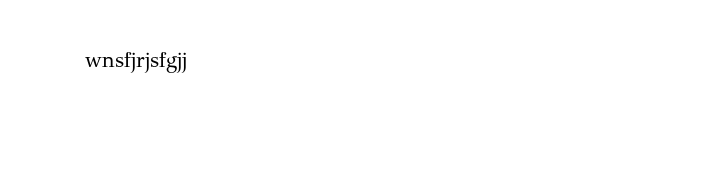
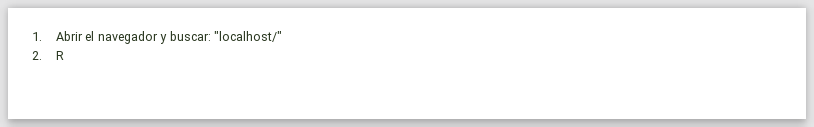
[85,52,187,73] wnsfjrjsfgjj -> [32,31,282,44] [32,51,65,60] 1. Abrir el navegador y buscar: "localhost/" // 2. R

